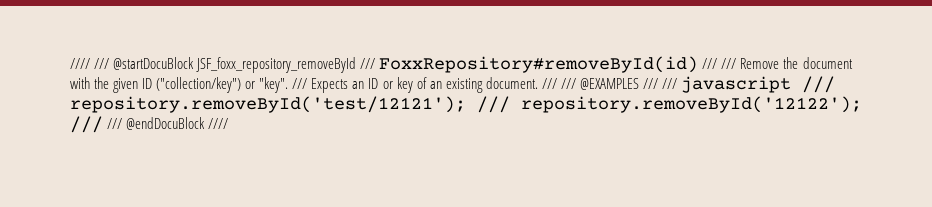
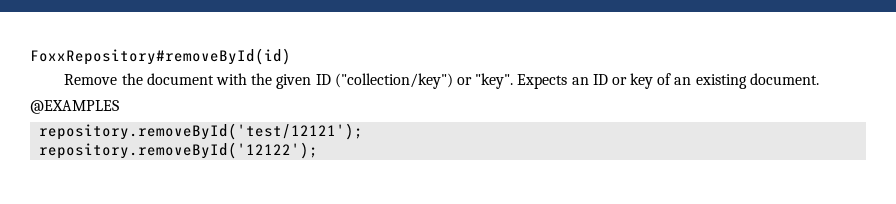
[70,57,376,73] //// /// @startDocuBlock JSF_foxx_repository_removeById /// -> (30, 56) none
[702,58,737,69] /// /// -> (291, 56) //
[292,78,308,89] /// -> (514, 81) none
[541,78,576,89] /// /// -> (819, 79) //
[642,76,836,93] [70,96,862,113] [70,116,229,133] /// /// javascript /// repository.removeById('test/12121'); /// repository.removeById('12122'); /// /// @endDocuBlock //// -> [39,123,364,140] [39,142,319,159] // repository.removeById('test/12121'); // repository.removeById('12122');

